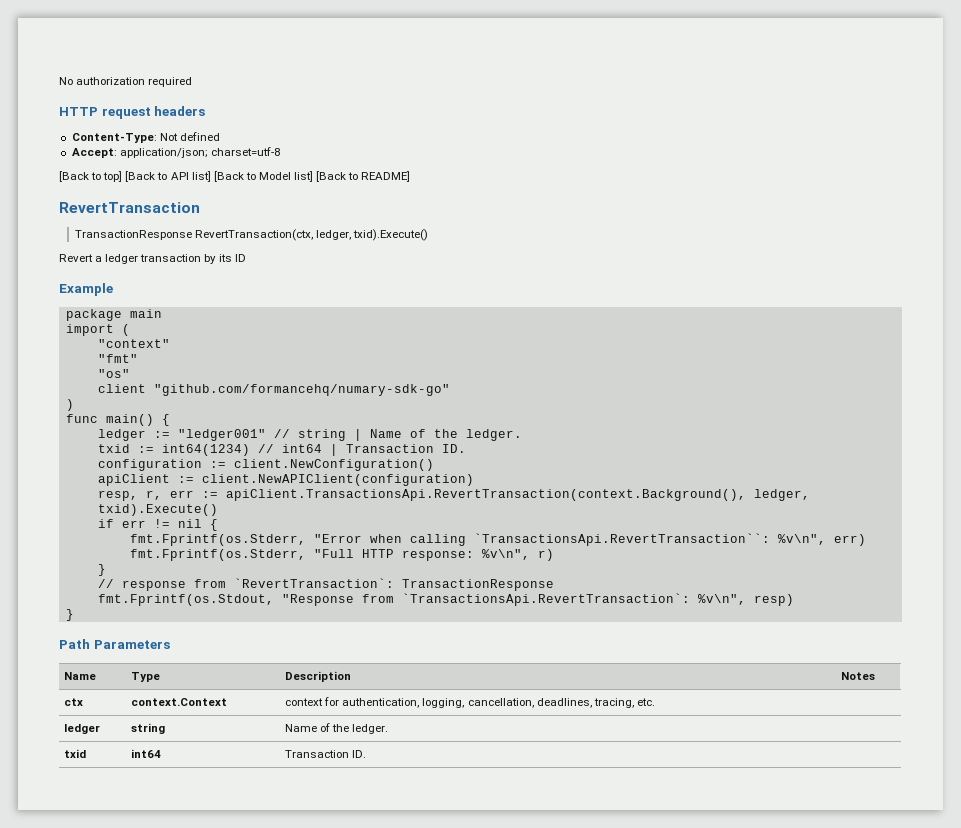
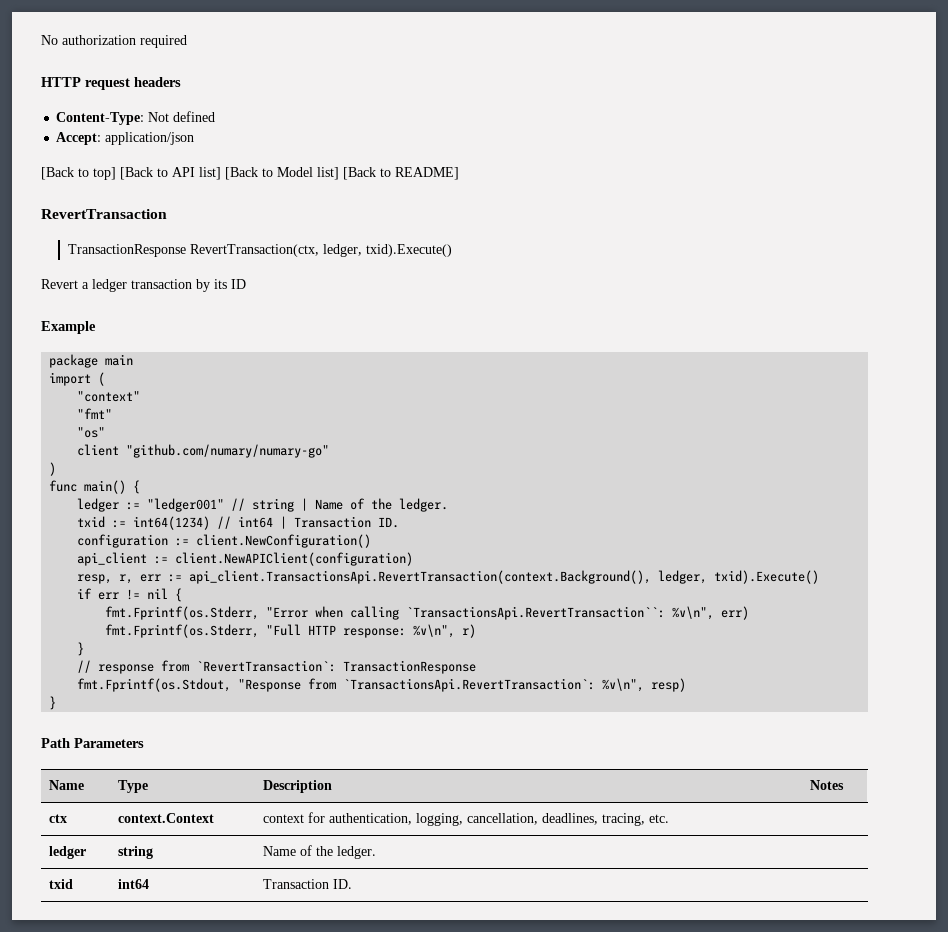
[119,147,280,158] application/json; charset=utf-8 -> [105,132,195,145] application/json
[153,384,450,396] "github.com/formancehq/numary-sdk-go" -> [126,444,330,458] "github.com/numary/numary-go"
[97,474,170,486] apiClient -> [77,552,148,566] api_client
[225,489,746,501] apiClient.TransactionsApi.RevertTransaction(context.Background(), -> [189,570,652,584] api_client.TransactionsApi.RevertTransaction(context.Background(),

